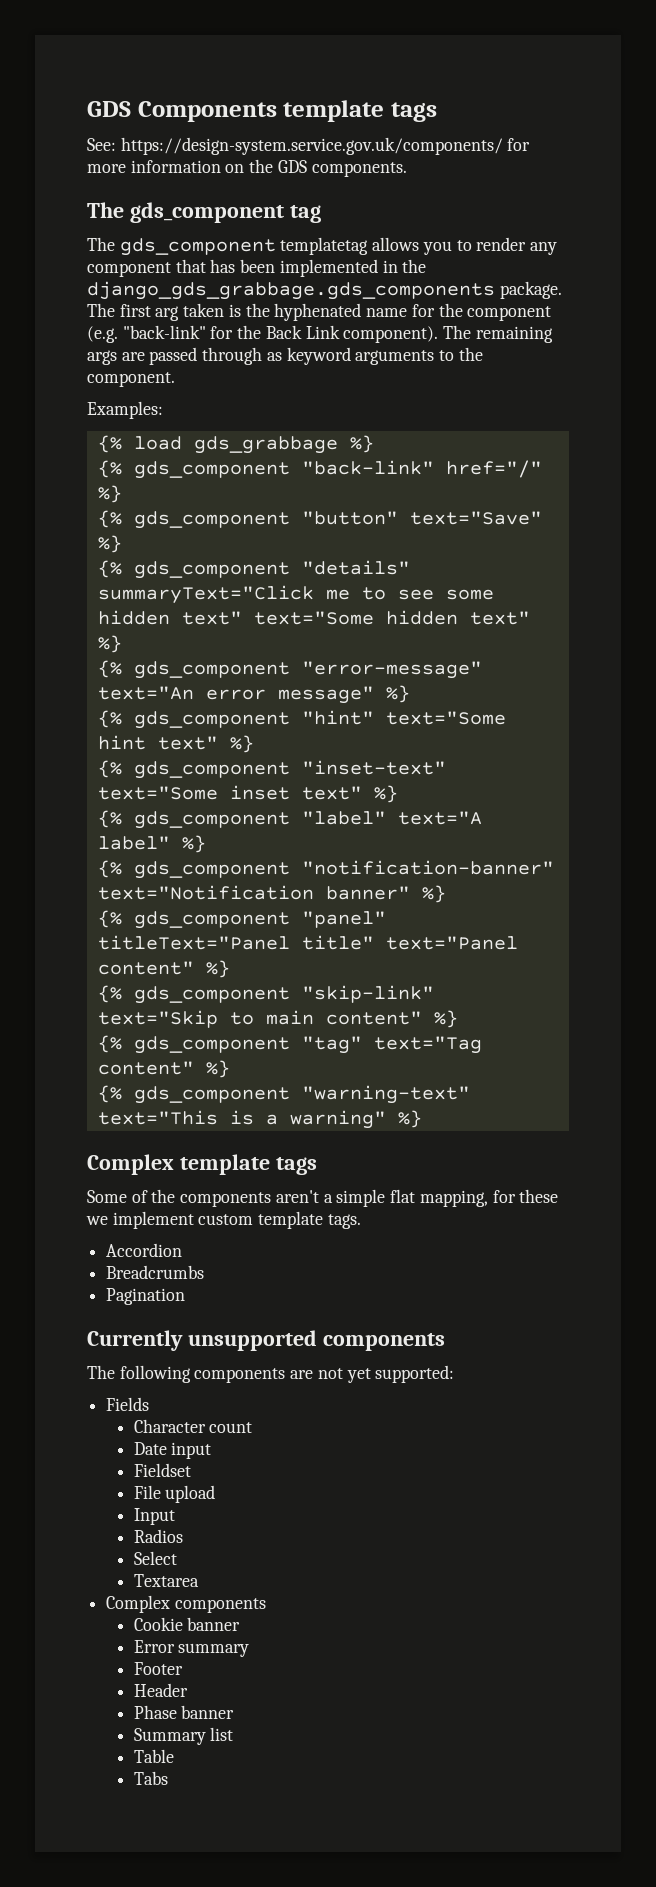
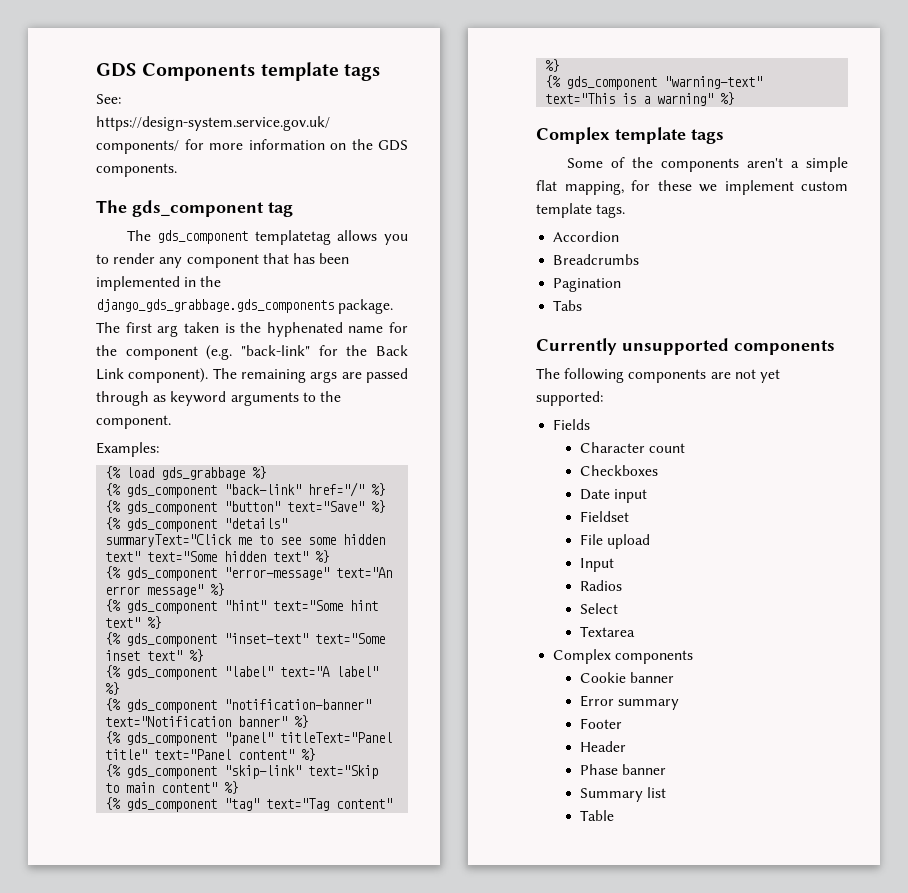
(186, 1296) none -> [553,300,583,311] // Tabs
(253, 1427) none -> [580,465,659,476] // Checkboxes
[133,1771,168,1785] // Tabs -> (615, 815) none

